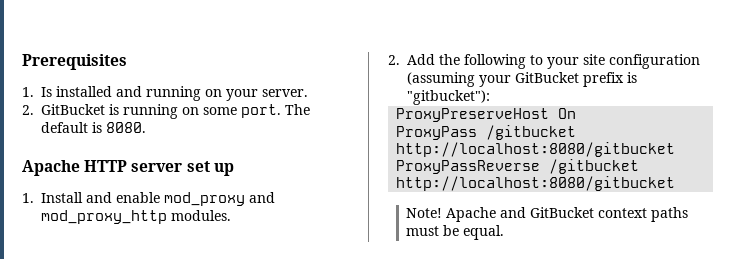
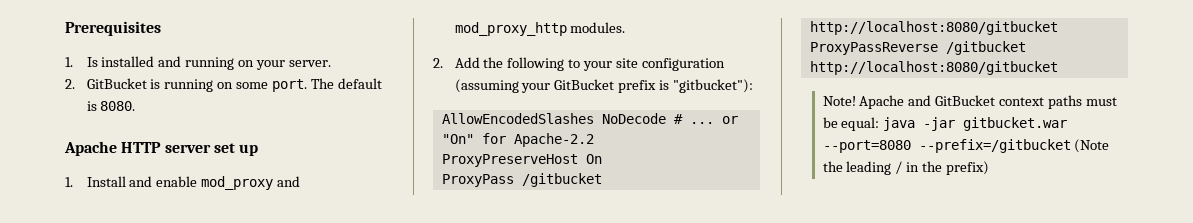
(490, 97) none -> [441,113,738,124] [441,133,594,147] // AllowEncodedSlashes NoDecode # ... or "On" for Apache-2.2
[463,225,505,240] equal. -> [841,117,1068,131] [822,139,1110,153] [822,161,990,175] equal: java -jar gitbucket.war --port=8080 --prefix=/gitbucket (Note the leading / in the prefix)

